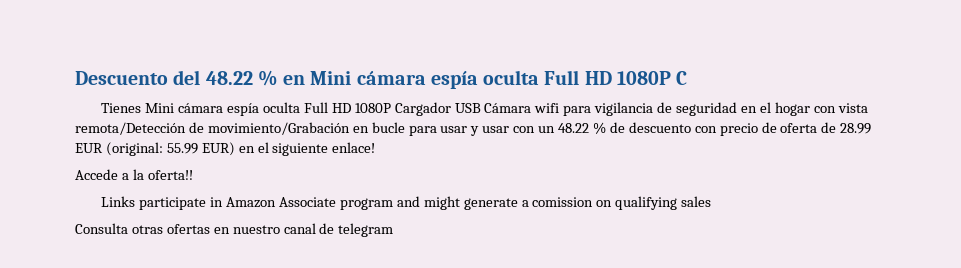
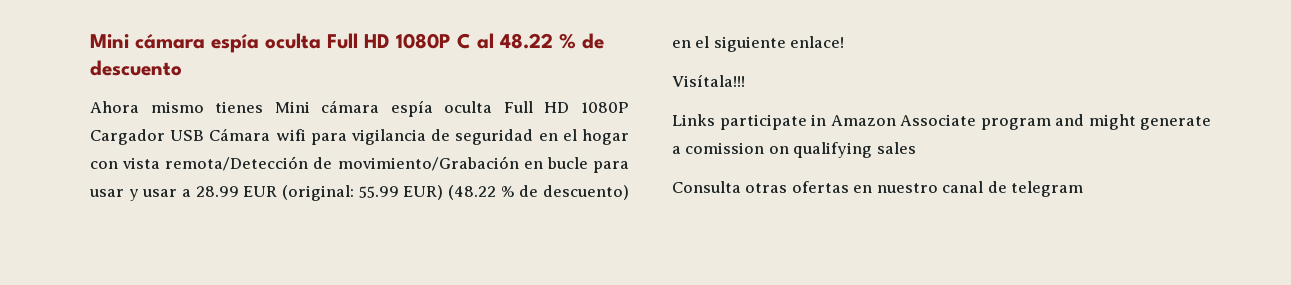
[75,70,306,86] Descuento del 48.22 % en -> (90, 41) none
[101,103,142,113] // Tienes -> [477,33,604,49] [90,60,182,76] [90,101,264,113] al 48.22 % de descuento // Ahora mismo tienes
[513,122,837,136] con un 48.22 % de descuento con precio de oferta de -> [182,189,191,197] a
(235, 149) none -> [448,185,629,200] (48.22 % de descuento)
[75,169,193,180] Accede a la oferta!! -> [672,74,745,87] Visítala!!!

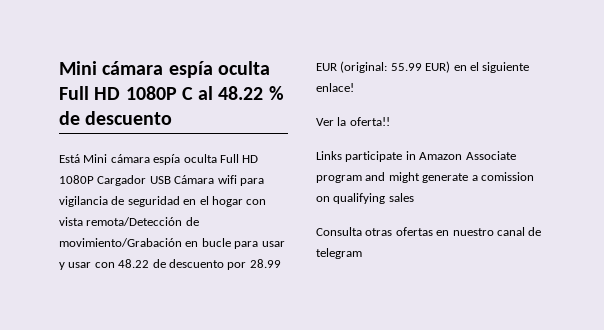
[90,101,264,113] Ahora mismo tienes -> [59,154,80,163] Está
[182,189,191,197] a -> [94,259,247,270] con 48.22 de descuento por
[448,185,629,200] (48.22 % de descuento) -> (451, 67) none
[672,74,745,87] Visítala!!! -> [316,117,390,126] Ver la oferta!!

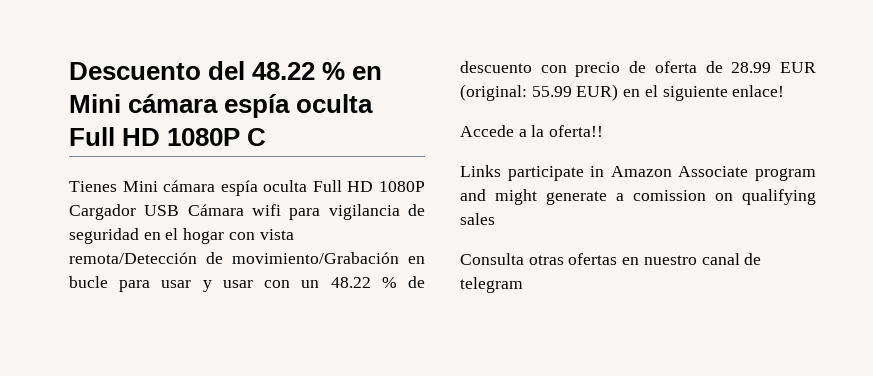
(59, 68) none -> [69,61,383,80] Descuento del 48.22 % en
[198,86,284,100] [59,111,173,125] [59,154,80,163] al 48.22 % de descuento // Está -> [69,181,117,192] // Tienes
[118,259,247,270] 48.22 de descuento por -> [301,276,425,288] [460,61,723,77] un 48.22 % de descuento con precio de oferta de
[316,118,334,126] Ver -> [460,125,527,137] Accede a

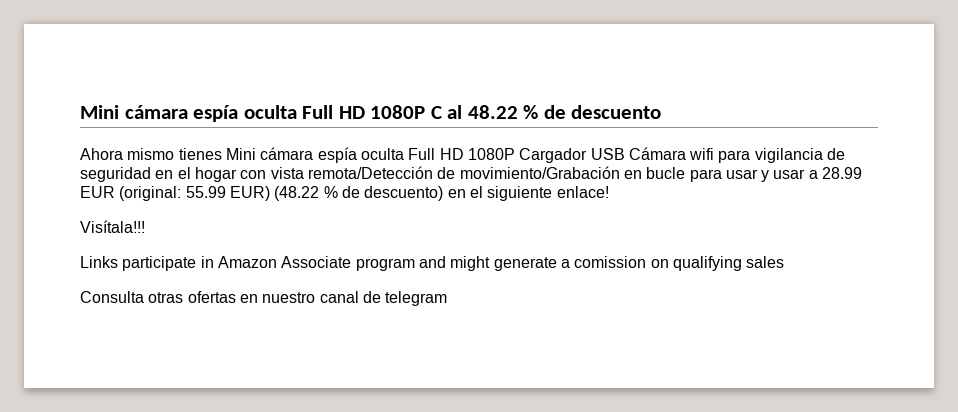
[69,61,383,80] Descuento del 48.22 % en -> (80, 112) none
[69,181,117,192] // Tienes -> [447,105,662,119] [80,148,222,160] al 48.22 % de descuento // Ahora mismo tienes
[264,276,425,288] [460,61,723,77] con un 48.22 % de descuento con precio de oferta de -> [808,170,818,179] a
(619, 92) none -> [274,186,444,201] (48.22 % de descuento)
[460,125,604,137] Accede a la oferta!! -> [80,220,145,233] Visítala!!!

